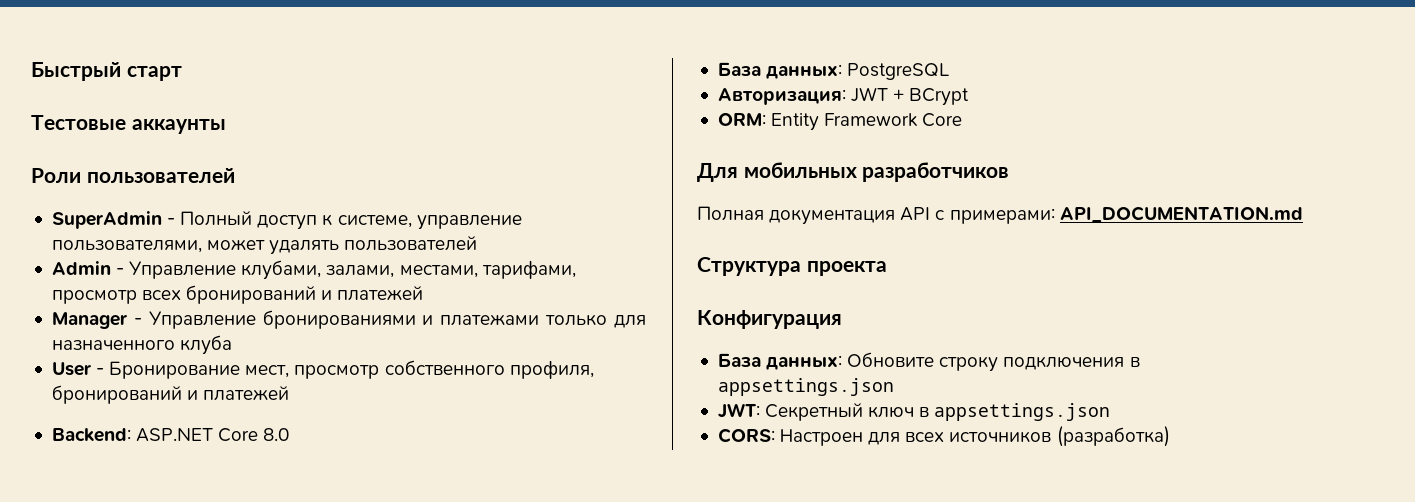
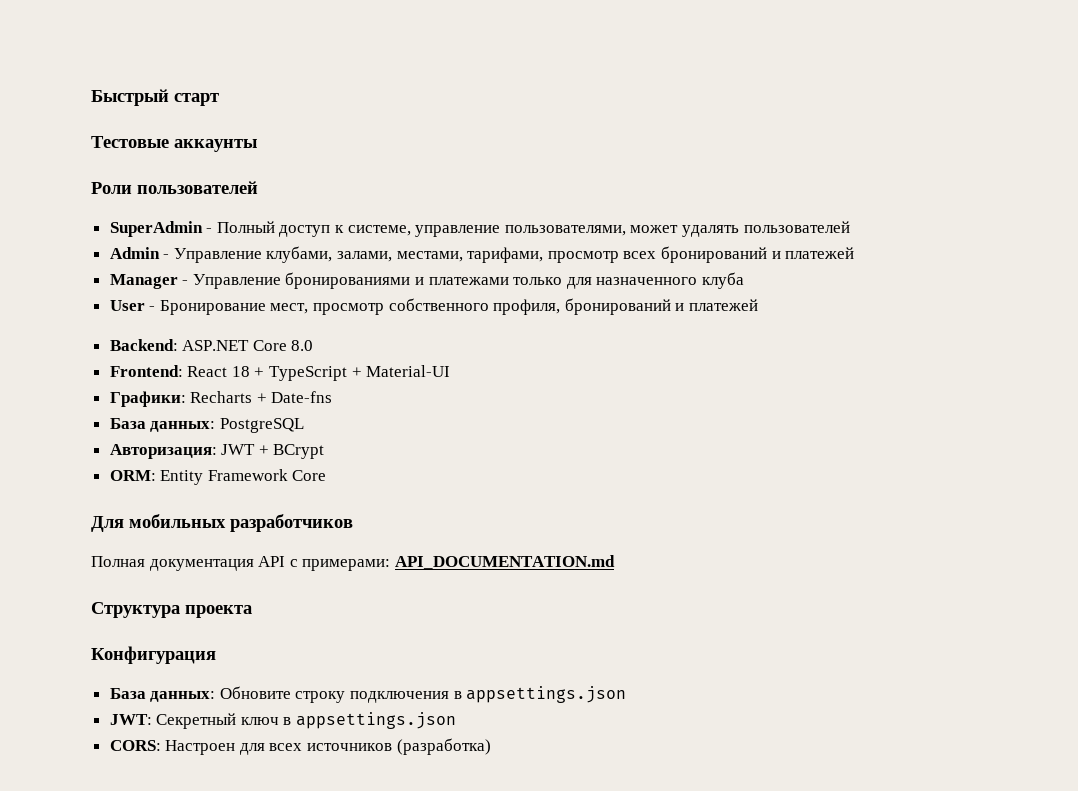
(290, 434) none -> [109,365,451,381] [109,391,333,407] // Frontend: React 18 + TypeScript + Material-UI // Графики: Recharts + Date-fns

